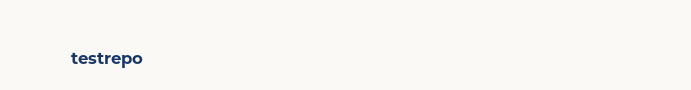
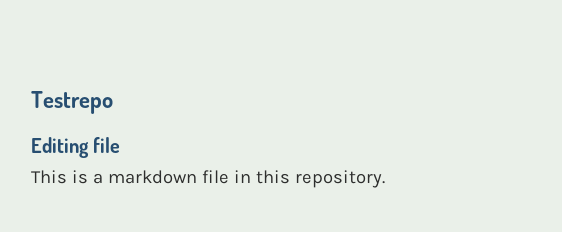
[71,52,143,68] testrepo -> [31,91,113,114] [31,137,121,158] [31,170,385,188] Testrepo // Editing file // This is a markdown file in this repository.

